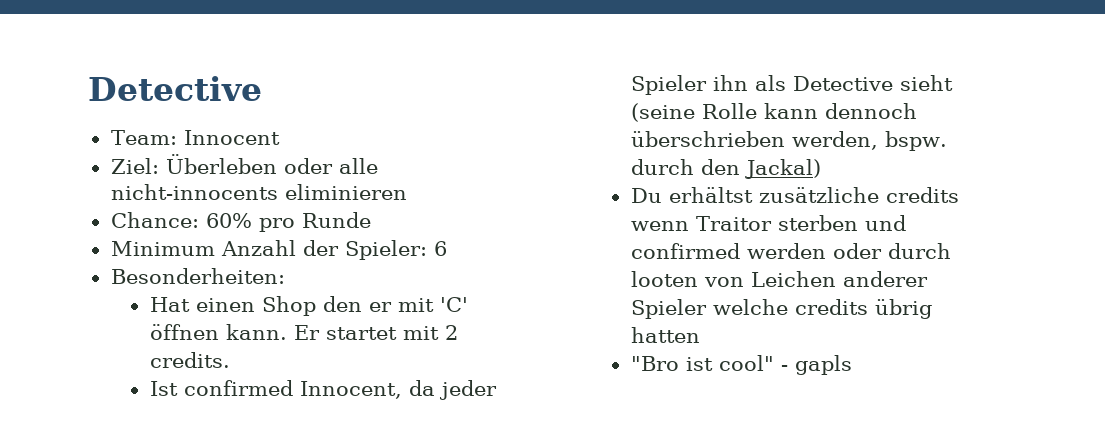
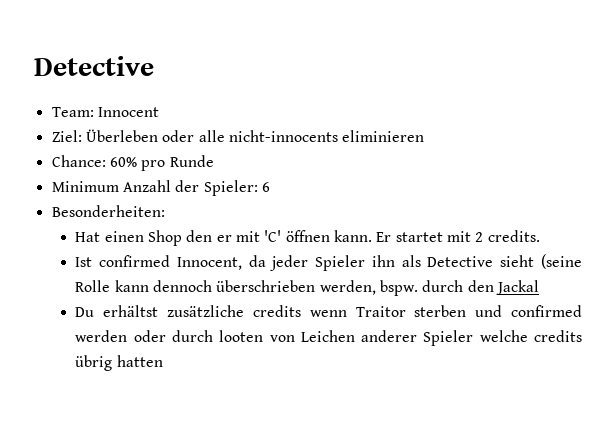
[744,159,821,179] Jackal) -> [496,280,540,295] Jackal
[630,355,852,375] // "Bro ist cool" - gapls -> (163, 361) none

